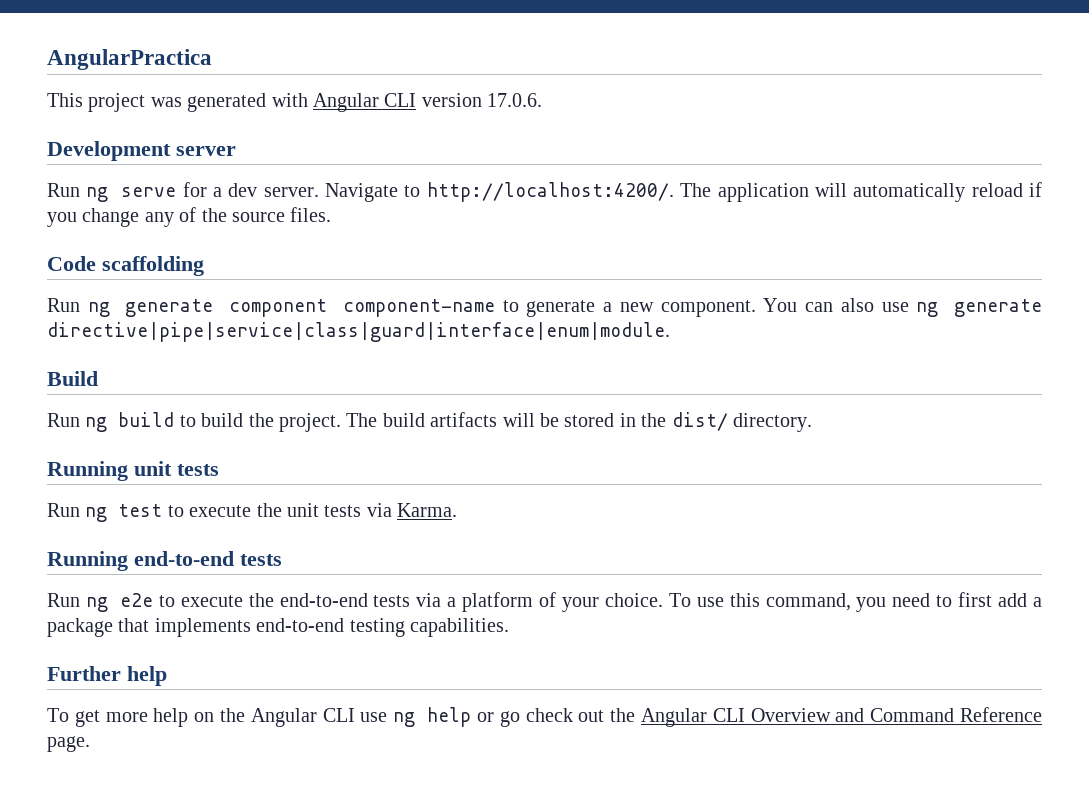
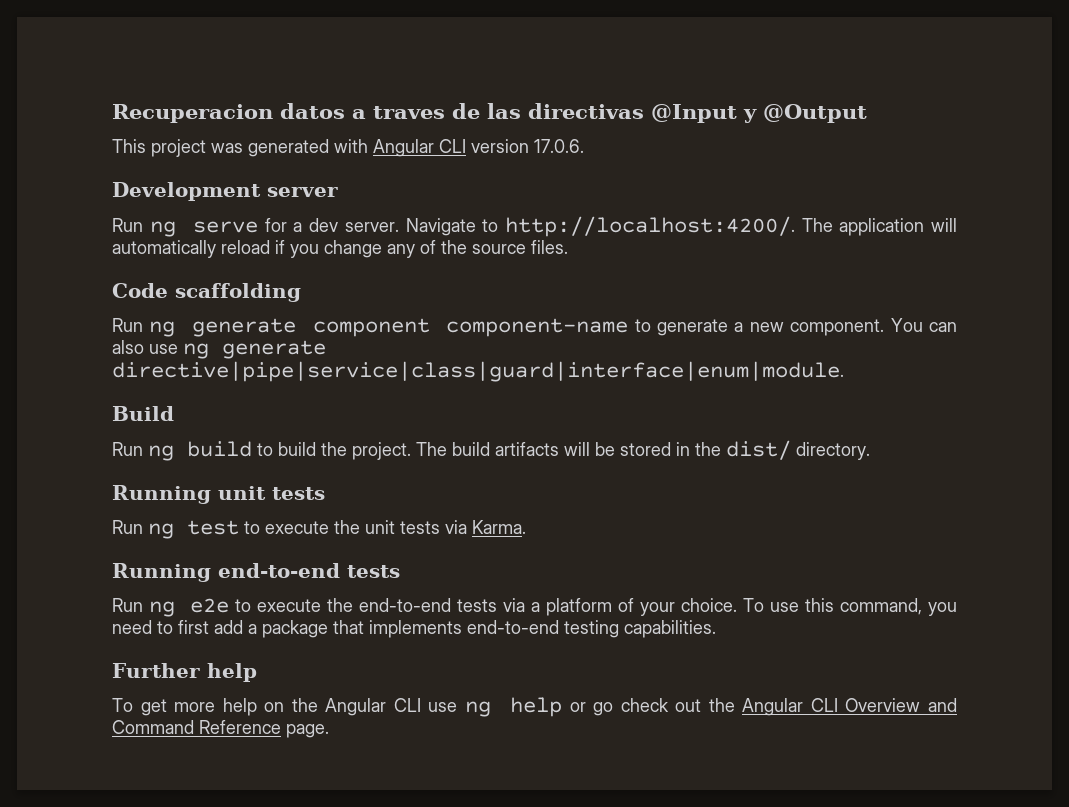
[47,49,212,70] AngularPractica -> [112,103,867,123] Recuperacion datos a traves de las directivas @Input y @Output

